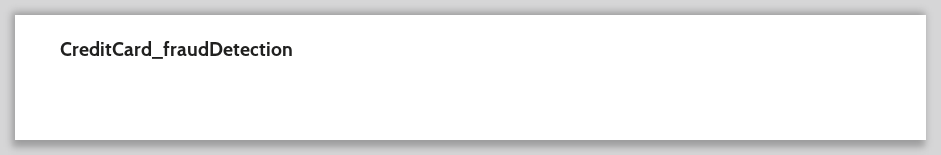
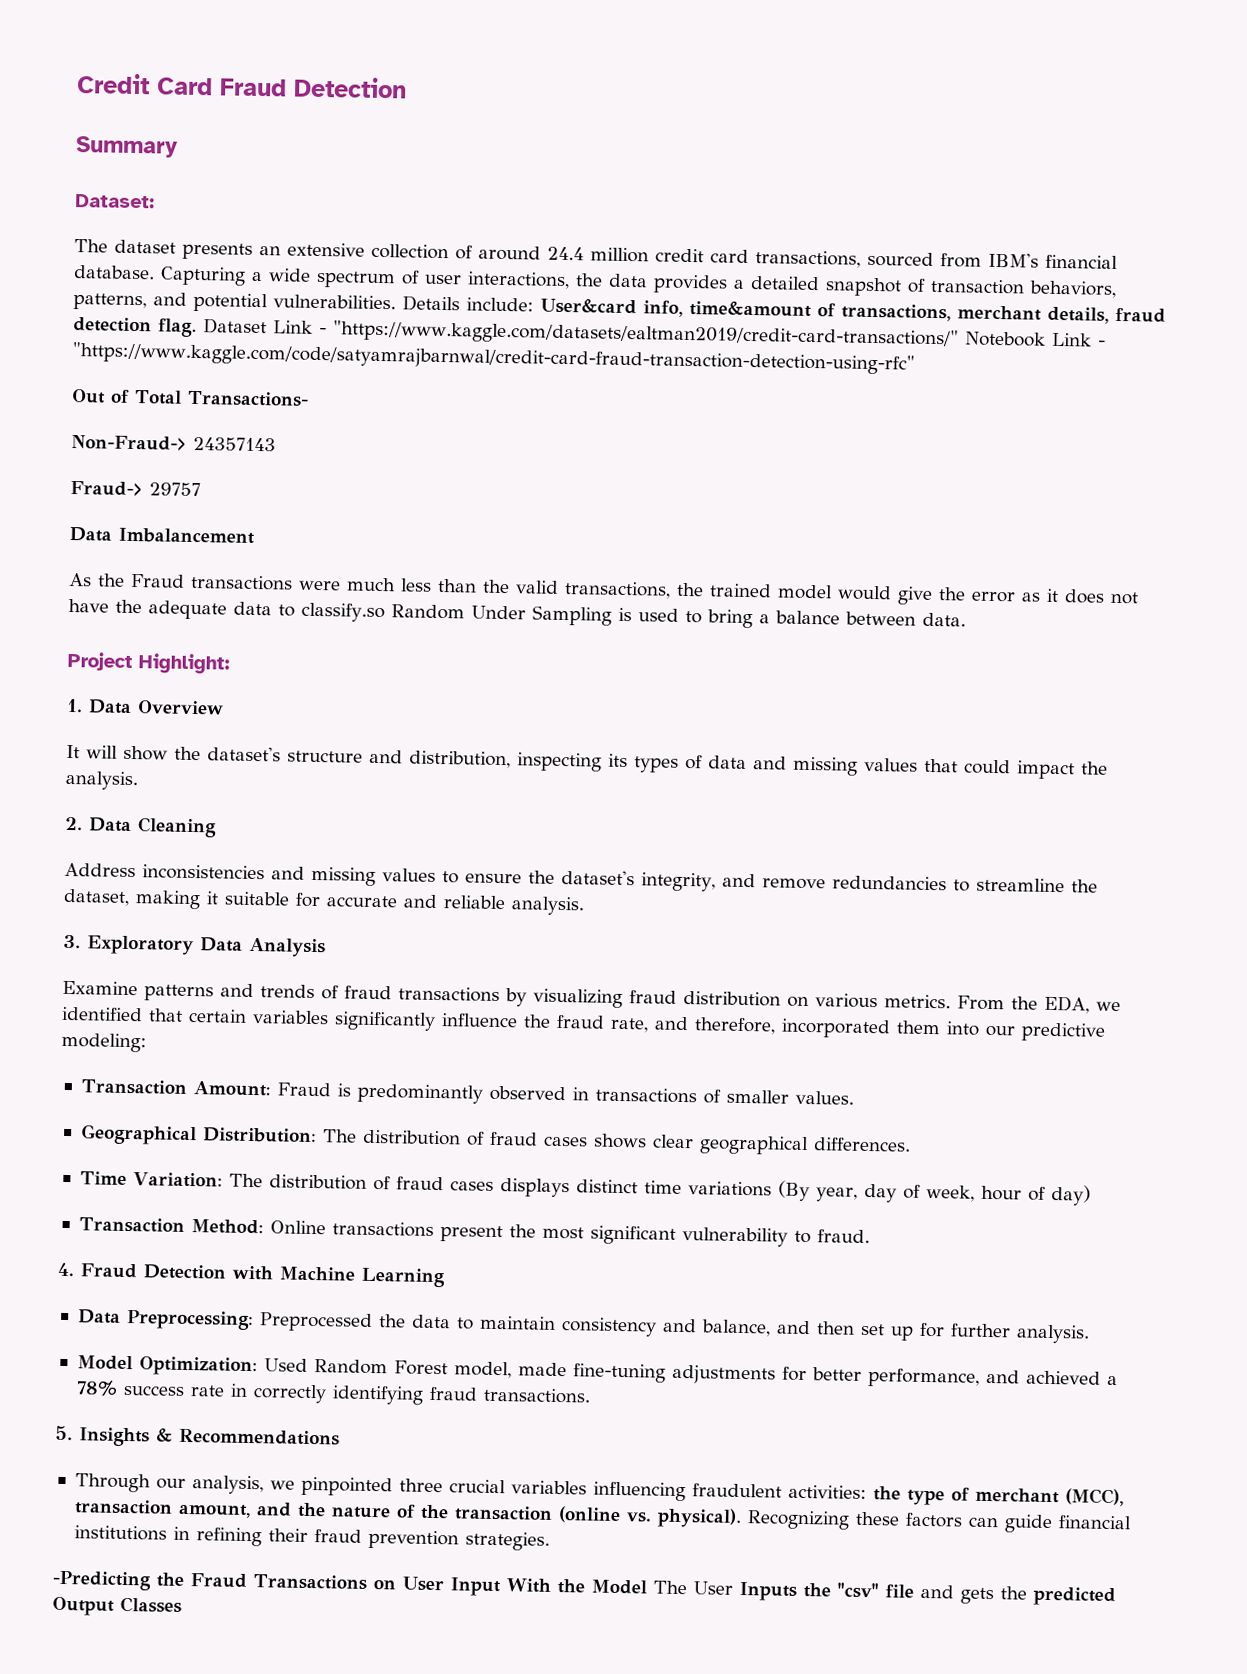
[60,41,293,59] CreditCard_fraudDetection -> [77,73,407,99] [75,136,178,158] [75,194,155,209] [74,239,1118,269] [74,265,1117,298] [73,292,1166,324] [73,317,1106,350] [72,341,915,375] [71,388,309,407] [71,434,276,452] [70,480,201,497] [69,526,255,544] [69,572,1139,605] [68,598,966,629] [67,651,230,675] [66,698,224,715] [66,744,1108,780] [65,770,138,791] [65,816,217,838] [64,862,1098,893] [63,888,585,916] [63,934,326,958] [62,980,1121,1014] [61,1006,1106,1042] [61,1032,147,1053] [80,1079,854,1105] [79,1124,911,1156] [79,1171,1091,1206] [78,1217,870,1247] [57,1262,445,1288] [77,1309,1090,1344] [76,1355,1118,1388] [75,1380,591,1405] [55,1425,340,1447] [74,1473,1124,1507] [73,1499,1132,1534] [73,1525,550,1551] [52,1570,1116,1607] [52,1596,182,1616] Credit Card Fraud Detection // Summary // Dataset: // The dataset presents an extensive collection of around 24.4 million credit card transactions, sourced from IBM's financial database. Capturing a wide spectrum of user interactions, the data provides a detailed snapshot of transaction behaviors, patterns, and potential vulnerabilities. Details include: User&card info, time&amount of transactions, merchant details, fraud detection flag. Dataset Link - "https://www.kaggle.com/datasets/ealtman2019/credit-card-transactions/" Notebook Link - "https://www.kaggle.com/code/satyamrajbarnwal/credit-card-fraud-transaction-detection-using-rfc" // Out of Total Transactions- // Non-Fraud-> 24357143 // Fraud-> 29757 // Data Imbalancement // As the Fraud transactions were much less than the valid transactions, the trained model would give the error as it does not have the adequate data to classify.so Random Under Sampling is used to bring a balance between data. // Project Highlight: // 1. Data Overview // It will show the dataset's structure and distribution, inspecting its types of data and missing values that could impact the analysis. // 2. Data Cleaning // Address inconsistencies and missing values to ensure the dataset's integrity, and remove redundancies to streamline the dataset, making it suitable for accurate and reliable analysis. // 3. Exploratory Data Analysis // Examine patterns and trends of fraud transactions by visualizing fraud distribution on various metrics. From the EDA, we identified that certain variables significantly influence the fraud rate, and therefore, incorporated them into our predictive modeling: // Transaction Amount: Fraud is predominantly observed in transactions of smaller values. // Geographical Distribution: The distribution of fraud cases shows clear geographical differences. // Time Variation: The distribution of fraud cases displays distinct time variations (By year, day of week, hour of day) // Transaction Method: Online transactions present the most significant vulnerability to fraud. // 4. Fraud Detection with Machine Learning // Data Preprocessing: Preprocessed the data to maintain consistency and balance, and then set up for further analysis. // Model Optimization: Used Random Forest model, made fine-tuning adjustments for better performance, and achieved a 78% success rate in correctly identifying fraud transactions. // 5. Insights & Recommendations // Through our analysis, we pinpointed three crucial variables influencing fraudulent activities: the type of merchant (MCC), transaction amount, and the nature of the transaction (online vs. physical). Recognizing these factors can guide financial institutions in refining their fraud prevention strategies. // -Predicting the Fraud Transactions on User Input With the Model The User Inputs the "csv" file and gets the predicted Output Classes

